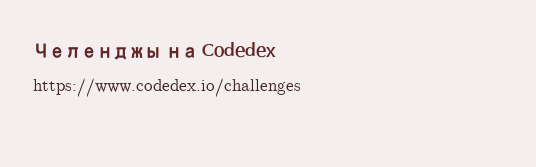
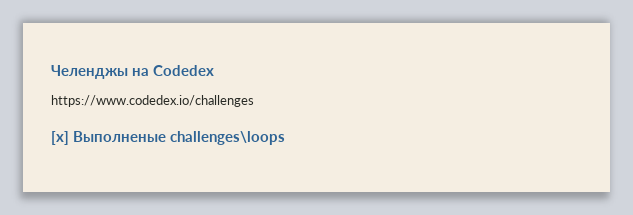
(301, 87) none -> [51,131,286,145] // [x] Выполненые challenges\loops

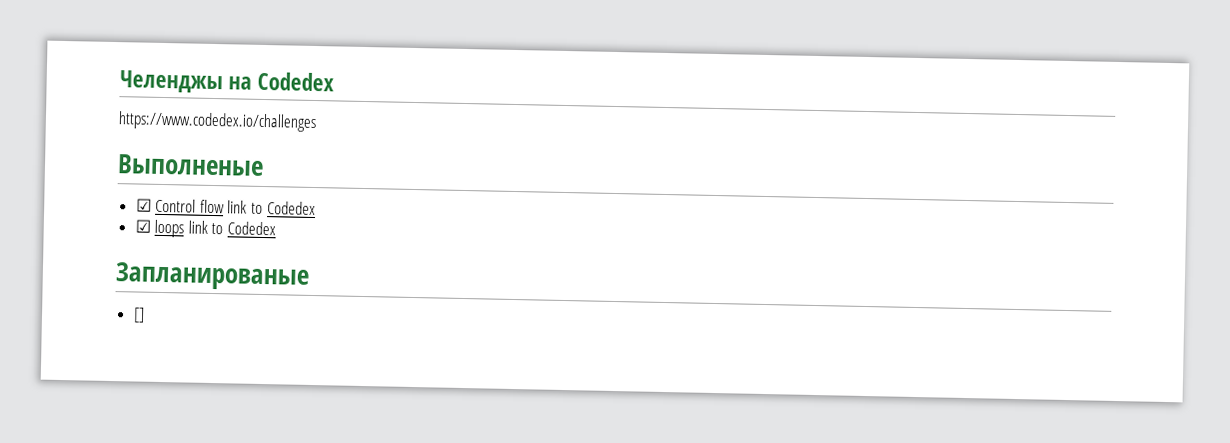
[51,131,69,145] [x] -> (317, 122) none
[170,131,286,145] challenges\loops -> [135,198,316,216] [134,219,277,238] [115,262,310,291] [132,307,145,323] // ☑ Control flow link to Codedex // ☑ loops link to Codedex // Запланированые // []

